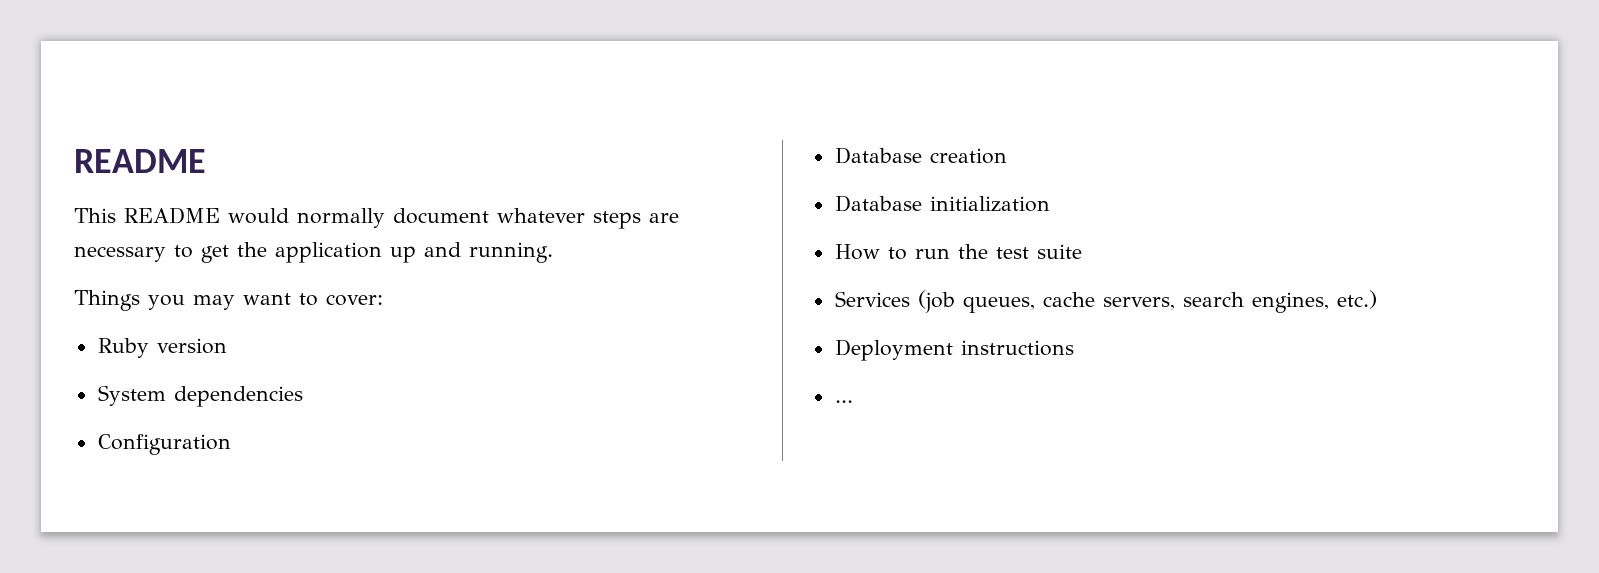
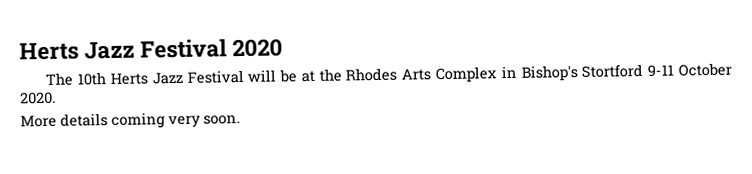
[74,149,206,173] [74,207,679,229] [74,242,553,263] [74,290,383,311] [97,338,227,358] [97,385,303,407] [97,434,231,455] [834,147,1007,164] [834,195,1050,212] [834,244,1082,260] [834,290,1377,313] [834,339,1074,361] [834,400,853,403] README // This README would normally document whatever steps are necessary to get the application up and running. // Things you may want to cover: // Ruby version // System dependencies // Configuration // Database creation // Database initialization // How to run the test suite // Services (job queues, cache servers, search engines, etc.) // Deployment instructions // ... -> [19,38,284,61] [45,62,733,86] [20,91,56,105] [20,112,240,129] Herts Jazz Festival 2020 // The 10th Herts Jazz Festival will be at the Rhodes Arts Complex in Bishop's Stortford 9-11 October 2020. // More details coming very soon.

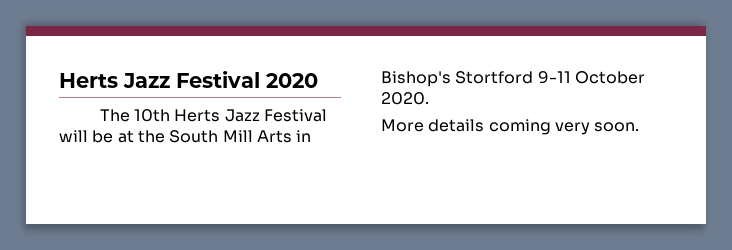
[345,66,498,83] Rhodes Arts Complex -> [169,130,292,143] South Mill Arts

